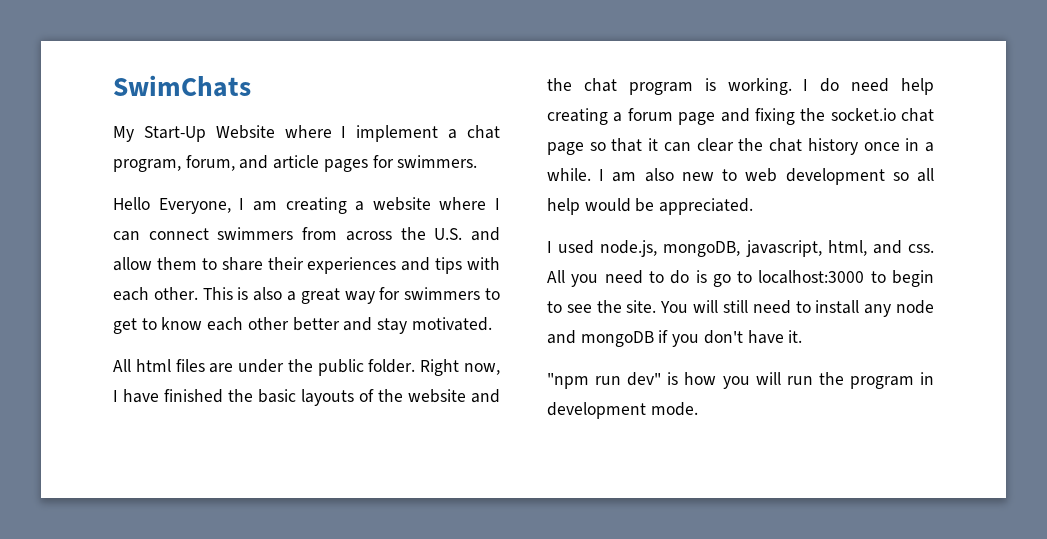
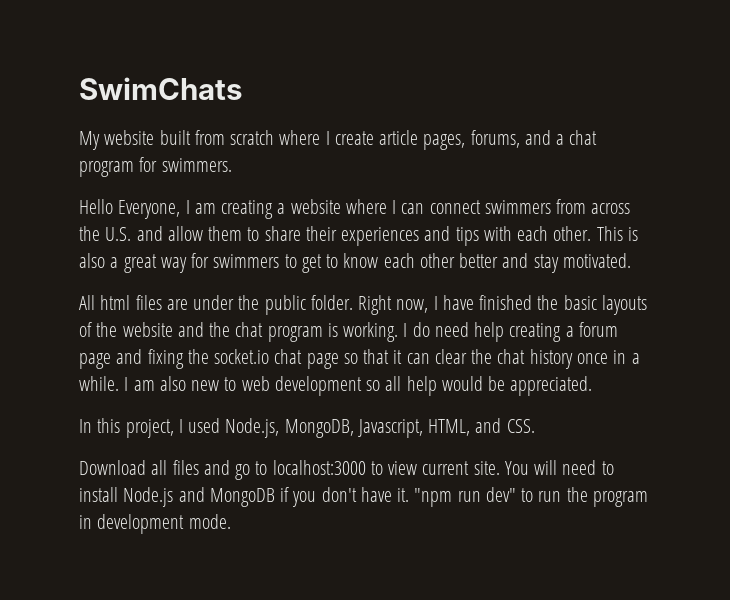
[143,125,500,142] [113,155,368,172] Start-Up Website where I implement a chat program, forum, and article pages -> [104,130,598,150] [79,161,134,177] website built from scratch where I create article pages, forums, and a chat program
[547,240,934,257] [547,270,934,287] [547,300,622,313] I used node.js, mongoDB, javascript, html, and css. All you need to do is go to localhost:3000 to begin to see the -> [79,418,535,438] [79,460,470,480] In this project, I used Node.js, MongoDB, Javascript, HTML, and CSS. // Download all files and go to localhost:3000 to view current
[722,300,748,313] still -> (558, 467) none
[864,300,934,317] [547,330,654,347] any node and mongoDB -> [123,487,275,507] Node.js and MongoDB
(803, 336) // -> (410, 495) none
[667,372,781,389] is how you will -> [521,488,534,502] to

